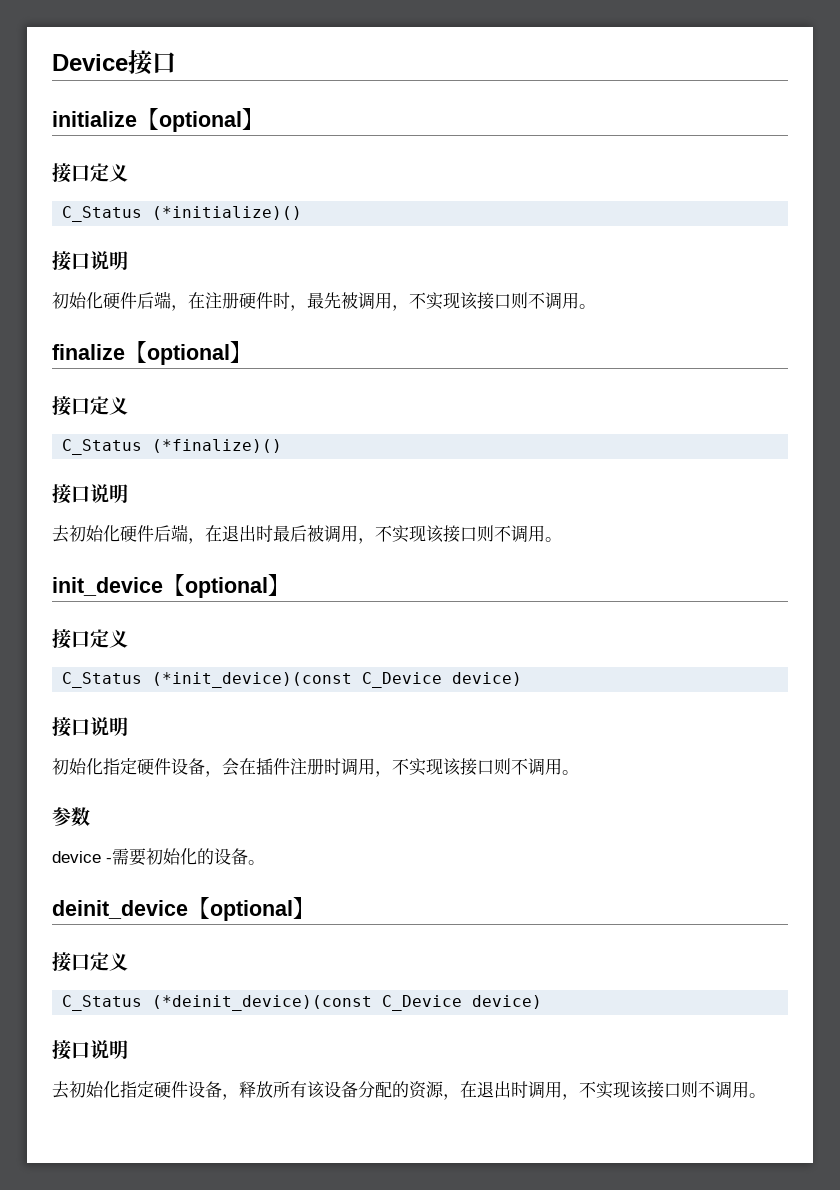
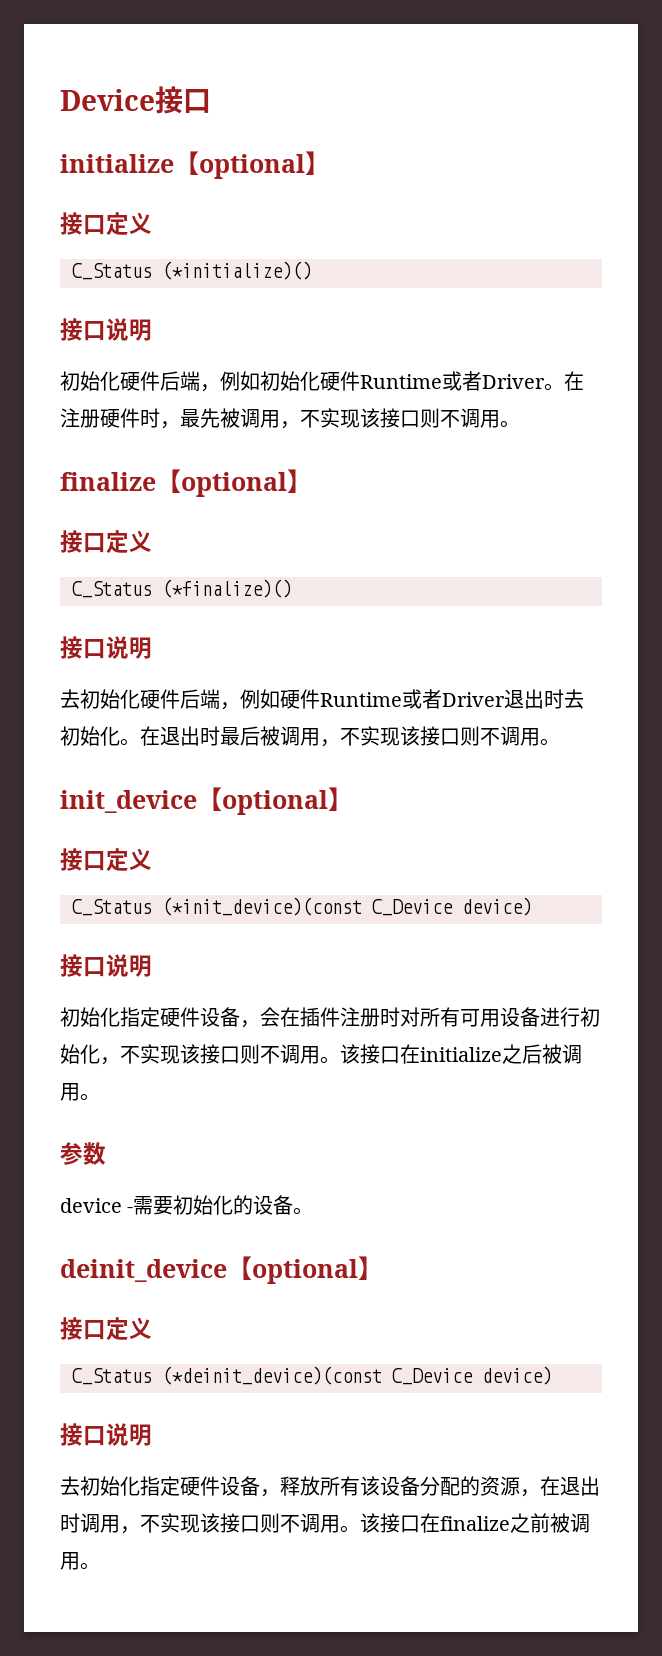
(188, 308) none -> [220,371,564,391] 例如初始化硬件Runtime或者Driver。
(205, 541) none -> [240,689,584,709] [60,726,140,746] 例如硬件Runtime或者Driver退出时去初始化。
[341,758,579,777] 调用，不实现该接口则不调用。 -> [400,1007,600,1027] [60,1044,582,1065] [60,1083,100,1101] 对所有可用设备进行初始化，不实现该接口则不调用。该接口在initialize之后被调用。
(766, 1095) none -> [360,1513,590,1533] [60,1552,100,1570] 该接口在finalize之前被调用。

